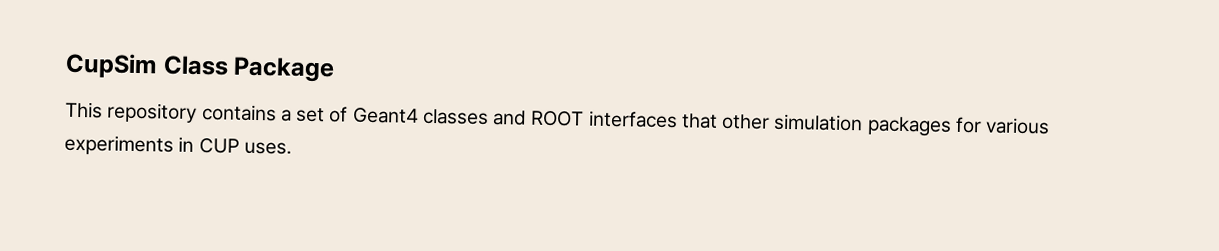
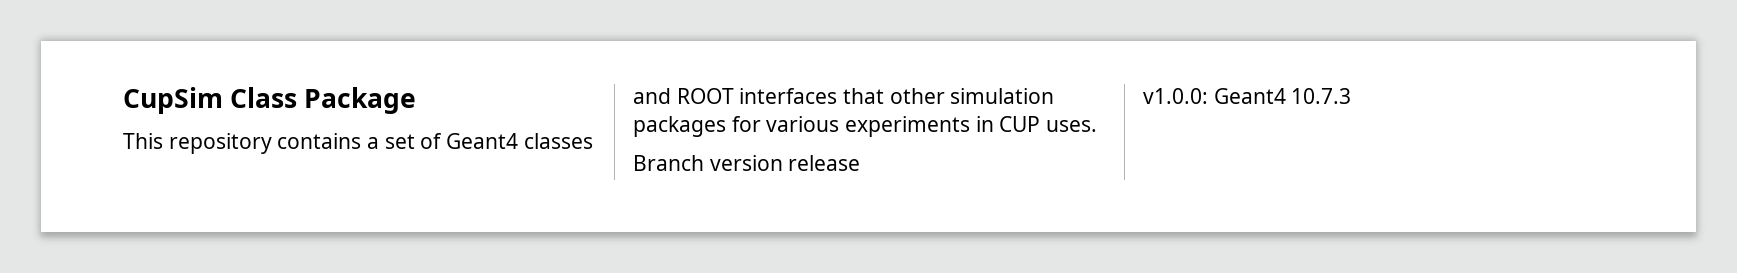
(292, 148) none -> [633,155,861,171] [1143,88,1352,104] // Branch version release // v1.0.0: Geant4 10.7.3

